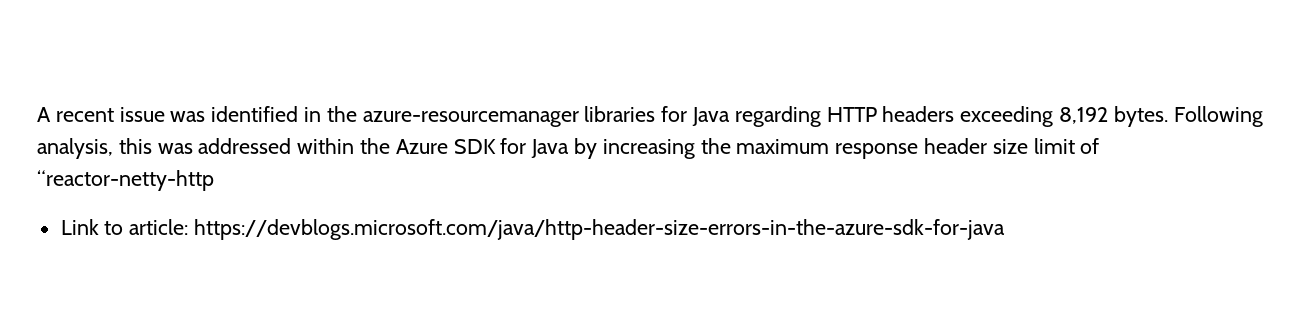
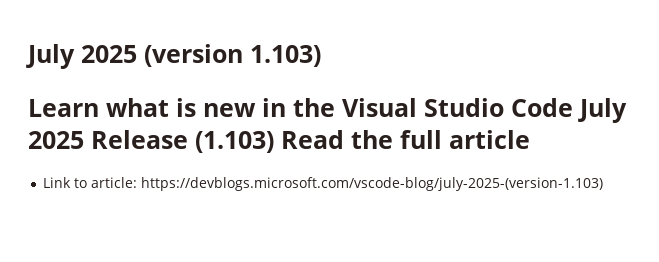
[37,106,1263,127] [37,138,1100,159] [37,170,214,191] A recent issue was identified in the azure-resourcemanager libraries for Java regarding HTTP headers exceeding 8,192 bytes. Following analysis, this was addressed within the Azure SDK for Java by increasing the maximum response header size limit of “reactor-netty-http -> [26,44,321,69] [28,98,627,123] [28,130,530,153] July 2025 (version 1.103) // Learn what is new in the Visual Studio Code July 2025 Release (1.103) Read the full article
[194,219,1006,240] https://devblogs.microsoft.com/java/http-header-size-errors-in-the-azure-sdk-for-java -> [140,177,603,191] https://devblogs.microsoft.com/vscode-blog/july-2025-(version-1.103)

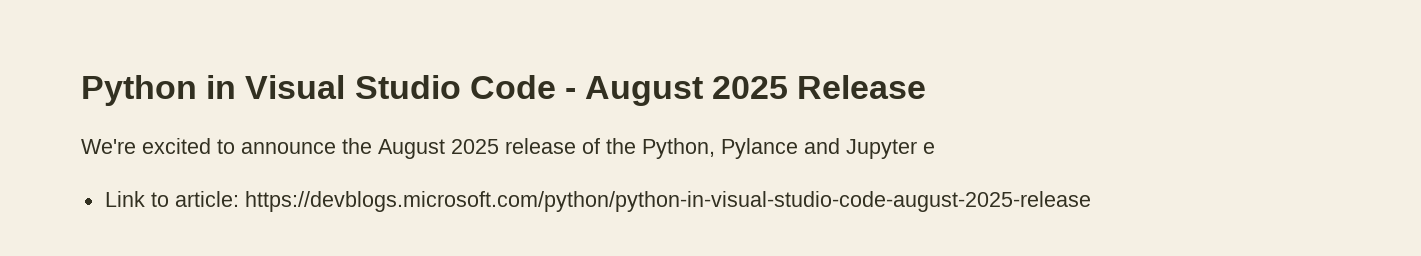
[26,44,321,69] [28,98,335,117] July 2025 (version 1.103) // Learn what is new in the -> [81,75,237,106] Python in
[578,98,627,123] July -> [564,76,704,106] - August
[195,130,530,153] (1.103) Read the full article -> [81,138,935,159] // We're excited to announce the August 2025 release of the Python, Pylance and Jupyter e
[140,177,603,191] https://devblogs.microsoft.com/vscode-blog/july-2025-(version-1.103) -> [244,191,1091,212] https://devblogs.microsoft.com/python/python-in-visual-studio-code-august-2025-release

